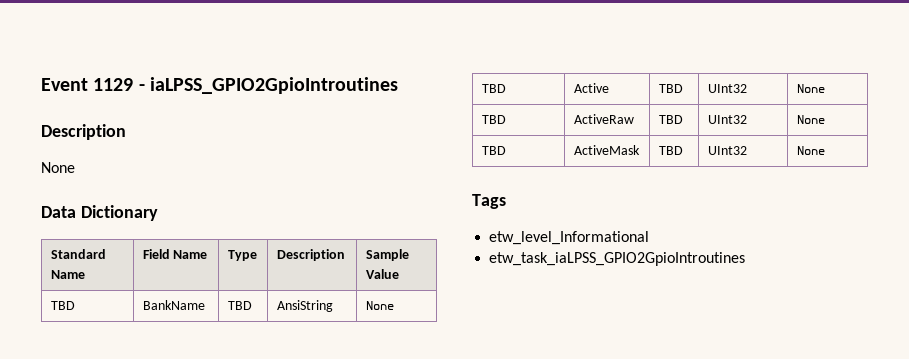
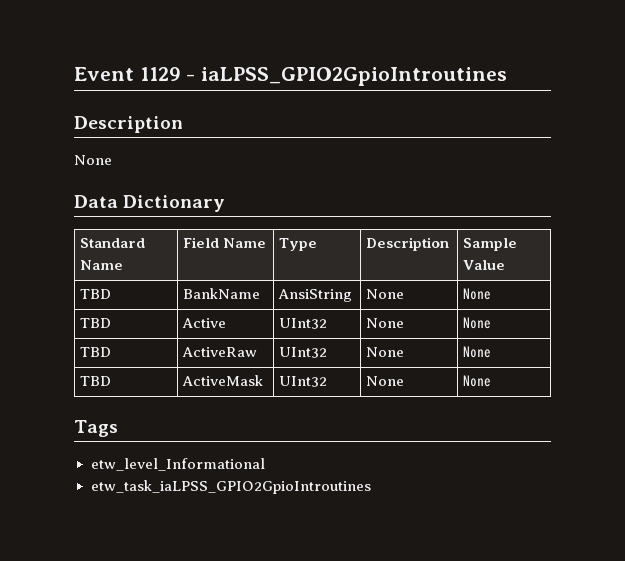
[227,301,252,310] [276,300,333,312] TBD | AnsiString -> [278,289,353,302] [366,289,405,299] AnsiString | None
[658,84,683,93] [707,84,747,93] TBD | UInt32 -> [279,318,328,329] [366,318,405,328] UInt32 | None
[658,115,683,124] [707,115,747,124] TBD | UInt32 -> [279,347,328,358] [366,347,405,357] UInt32 | None
[658,146,683,155] [707,146,747,155] TBD | UInt32 -> [279,376,328,387] [366,376,405,386] UInt32 | None

